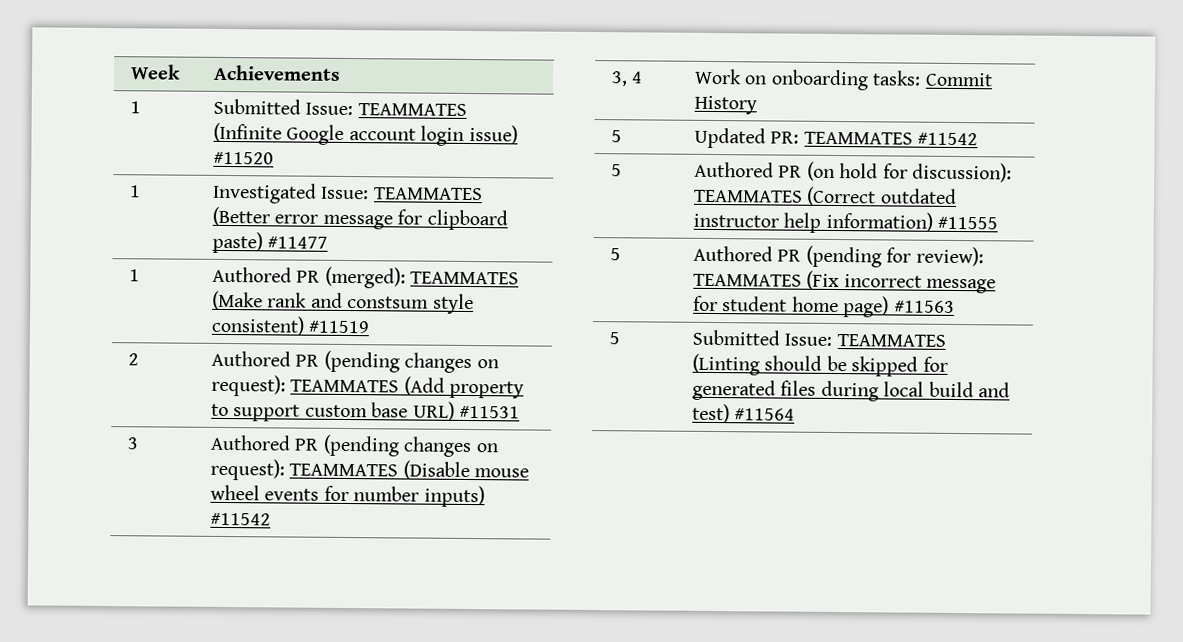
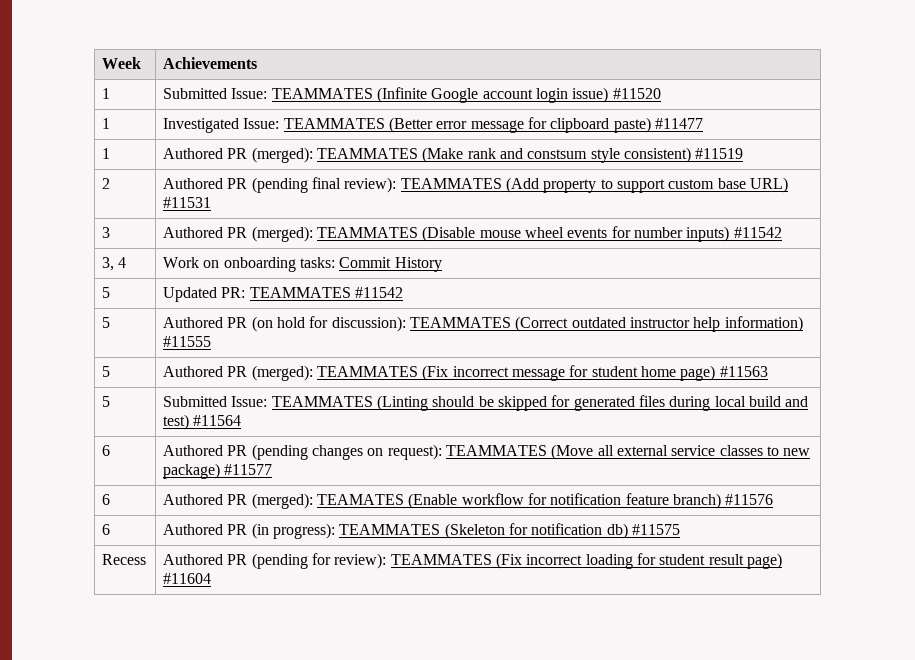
[404,352,499,374] [211,374,287,397] changes on request): -> [311,177,397,193] final review):
[322,434,498,458] [210,458,286,481] (pending changes on request): -> [251,226,313,242] (merged):
[805,245,984,268] (pending for review): -> [251,365,313,381] (merged):
(796, 414) none -> [102,445,111,456] [163,444,811,460] [163,463,273,479] [102,494,111,505] [163,493,774,509] [102,524,111,535] [163,523,680,539] [102,554,147,565] [163,553,782,569] [163,573,212,584] // 6 | Authored PR (pending changes on request): TEAMMATES (Move all external service classes to new package) #11577 // 6 | Authored PR (merged): TEAMATES (Enable workflow for notification feature branch) #11576 // 6 | Authored PR (in progress): TEAMMATES (Skeleton for notification db) #11575 // Recess | Authored PR (pending for review): TEAMMATES (Fix incorrect loading for student result page) #11604

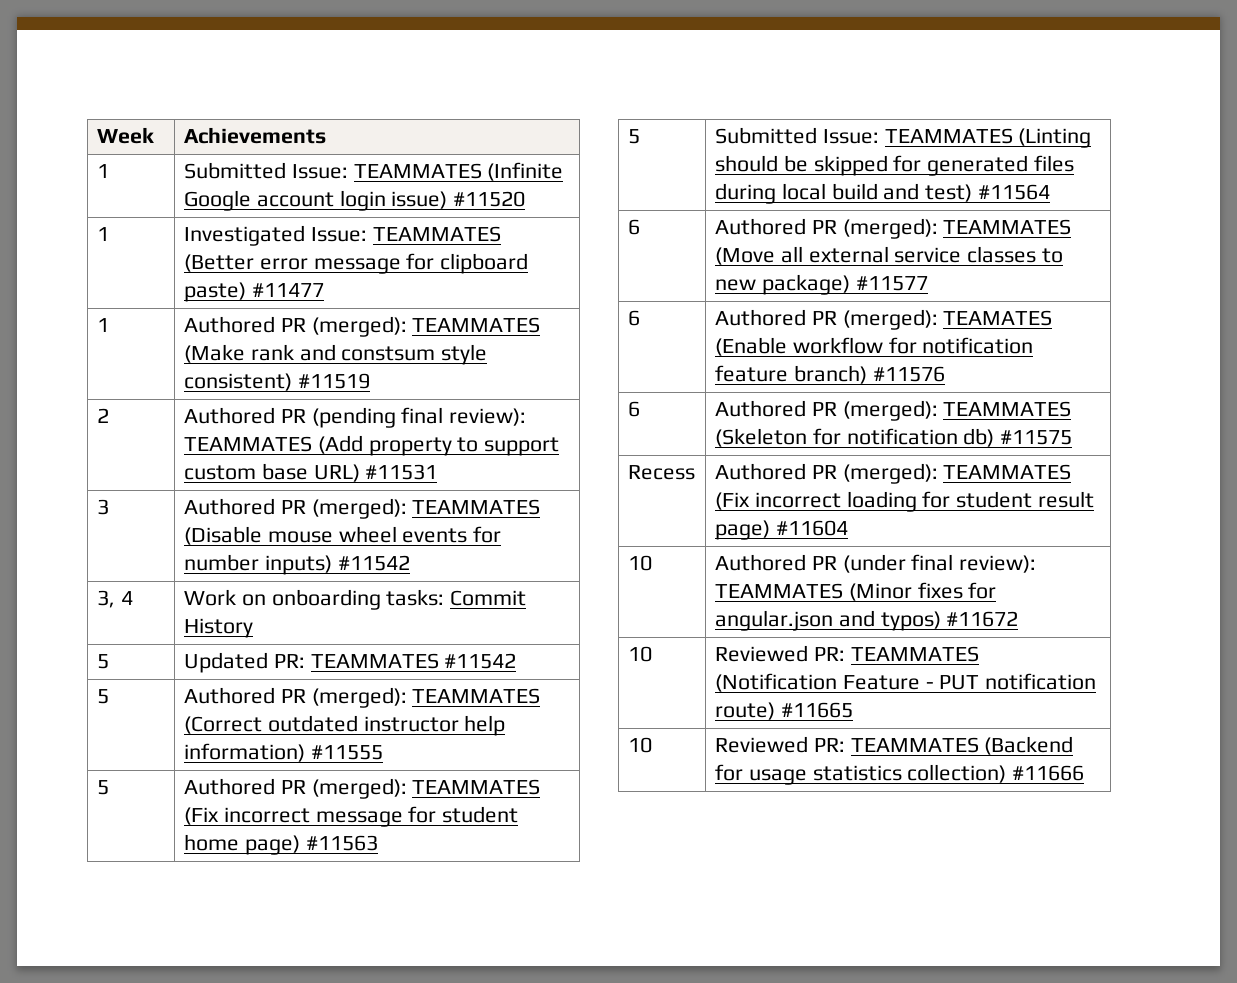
[251,316,406,332] (on hold for discussion): -> [311,687,407,708] (merged):
[251,444,442,460] (pending changes on request): -> [842,218,938,239] (merged):
[251,523,335,539] (in progress): -> [842,400,938,421] (merged):
[251,553,387,569] (pending for review): -> [842,463,938,484] (merged):
(212, 578) none -> [627,555,652,571] [714,554,1037,573] [714,582,997,601] [714,610,1019,631] [627,646,652,662] [714,645,979,662] [714,673,1097,692] [714,702,853,720] [627,737,652,753] [714,736,1074,755] [714,764,1085,785] // 10 | Authored PR (under final review): TEAMMATES (Minor fixes for angular.json and typos) #11672 // 10 | Reviewed PR: TEAMMATES (Notification Feature - PUT notification route) #11665 // 10 | Reviewed PR: TEAMMATES (Backend for usage statistics collection) #11666

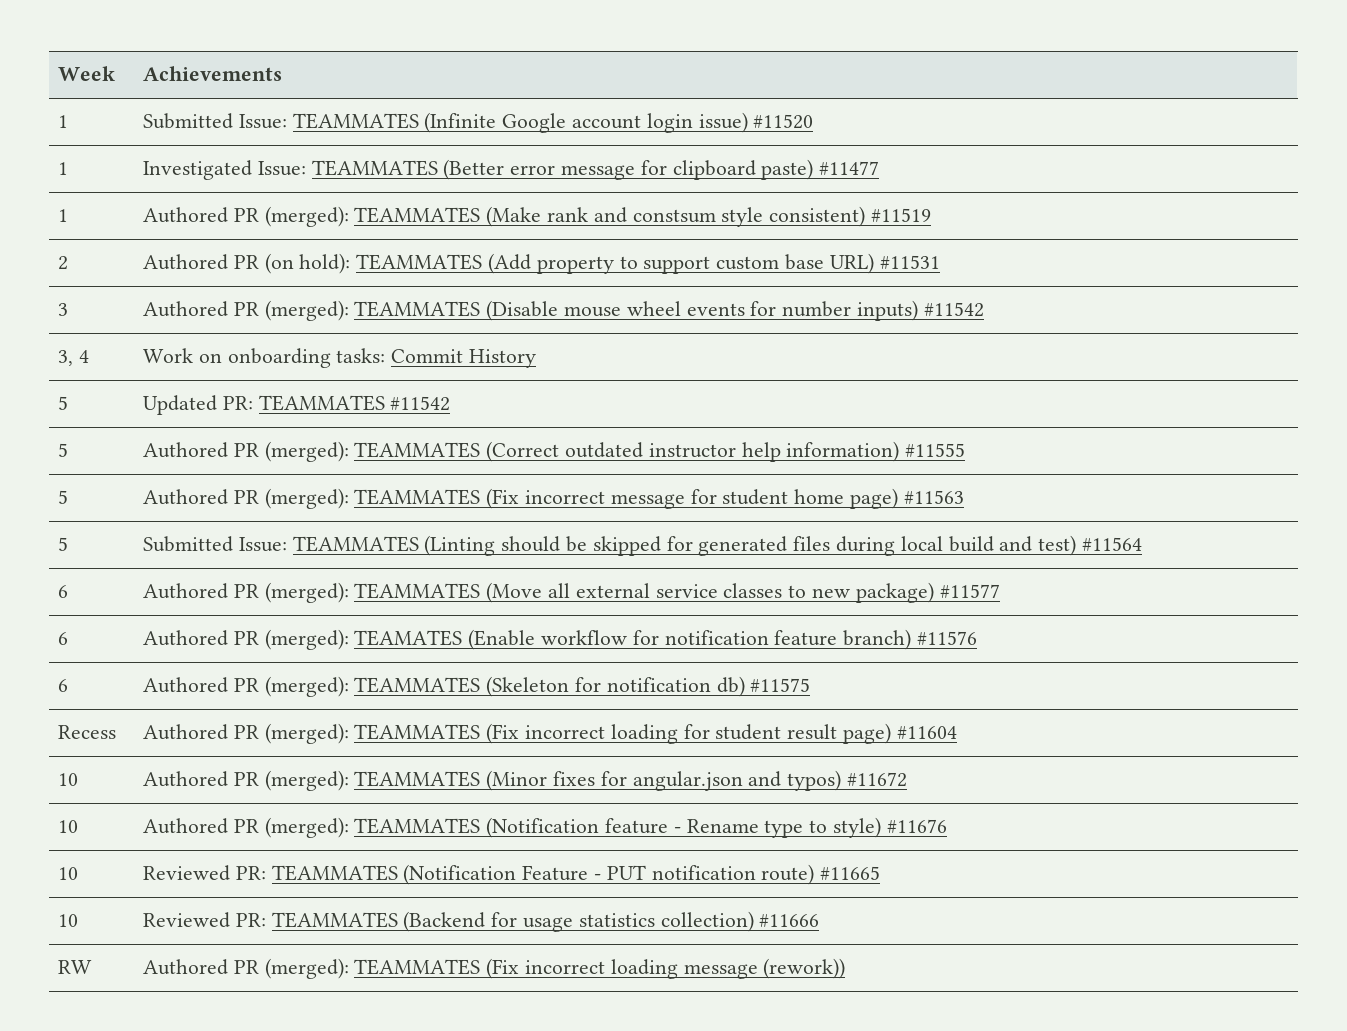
[311,407,527,428] (pending final review): -> [264,253,351,274] (on hold):
[842,554,1037,573] (under final review): -> [264,770,349,791] (merged):
(1019, 619) none -> [57,820,78,833] [142,817,947,838] // 10 | Authored PR (merged): TEAMMATES (Notification feature - Rename type to style) #11676
(1085, 773) none -> [57,960,92,974] [142,958,846,979] // RW | Authored PR (merged): TEAMMATES (Fix incorrect loading message (rework))

